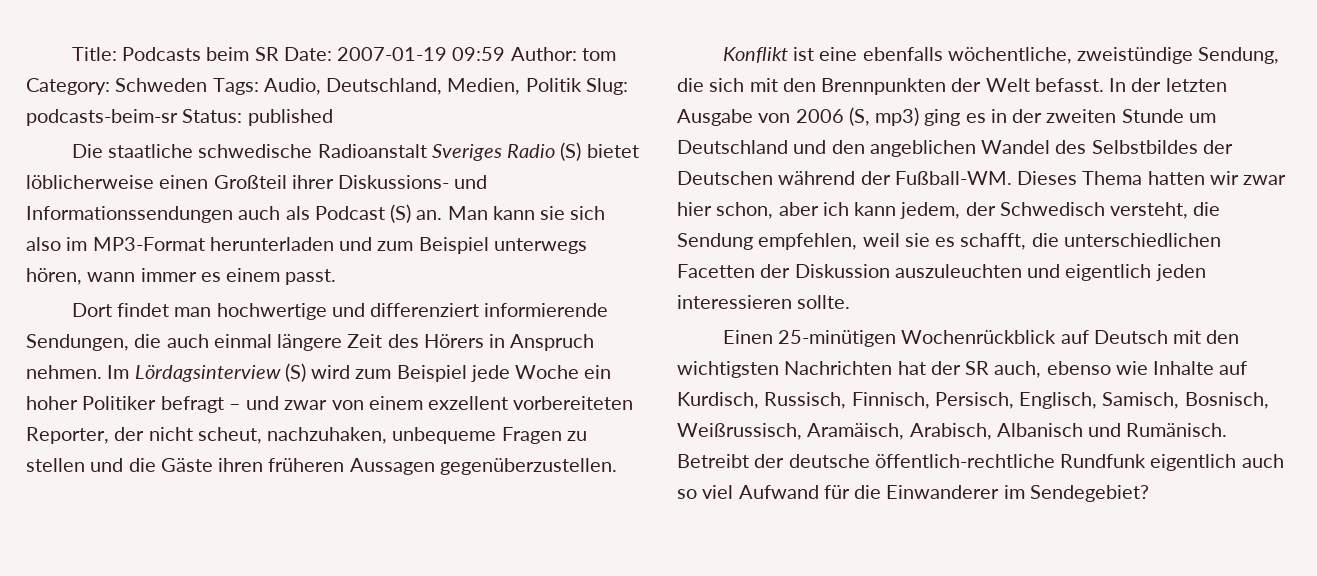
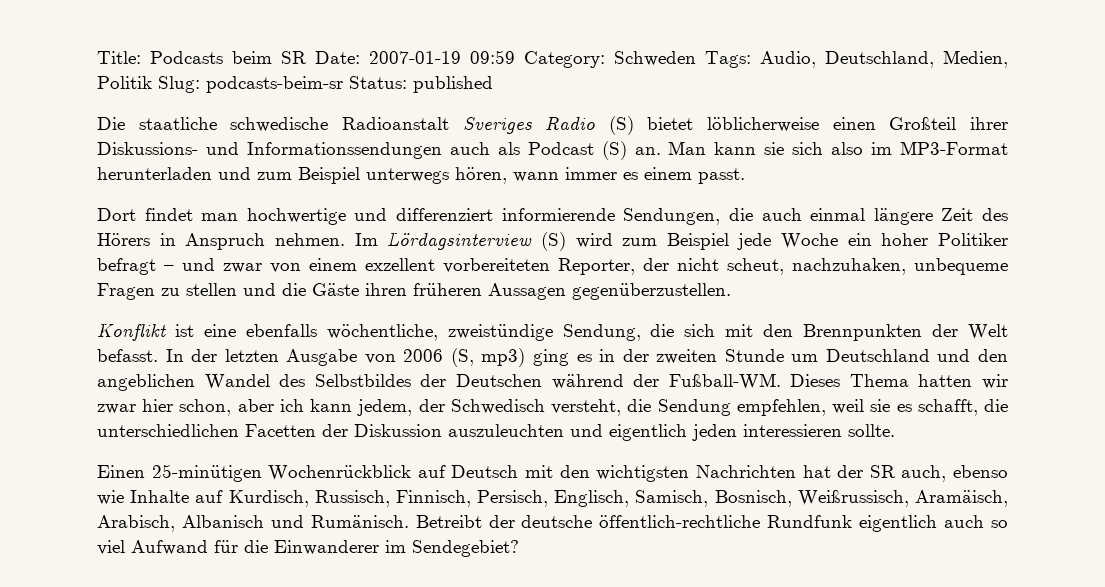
[510,47,616,61] Author: tom -> (515, 57) none

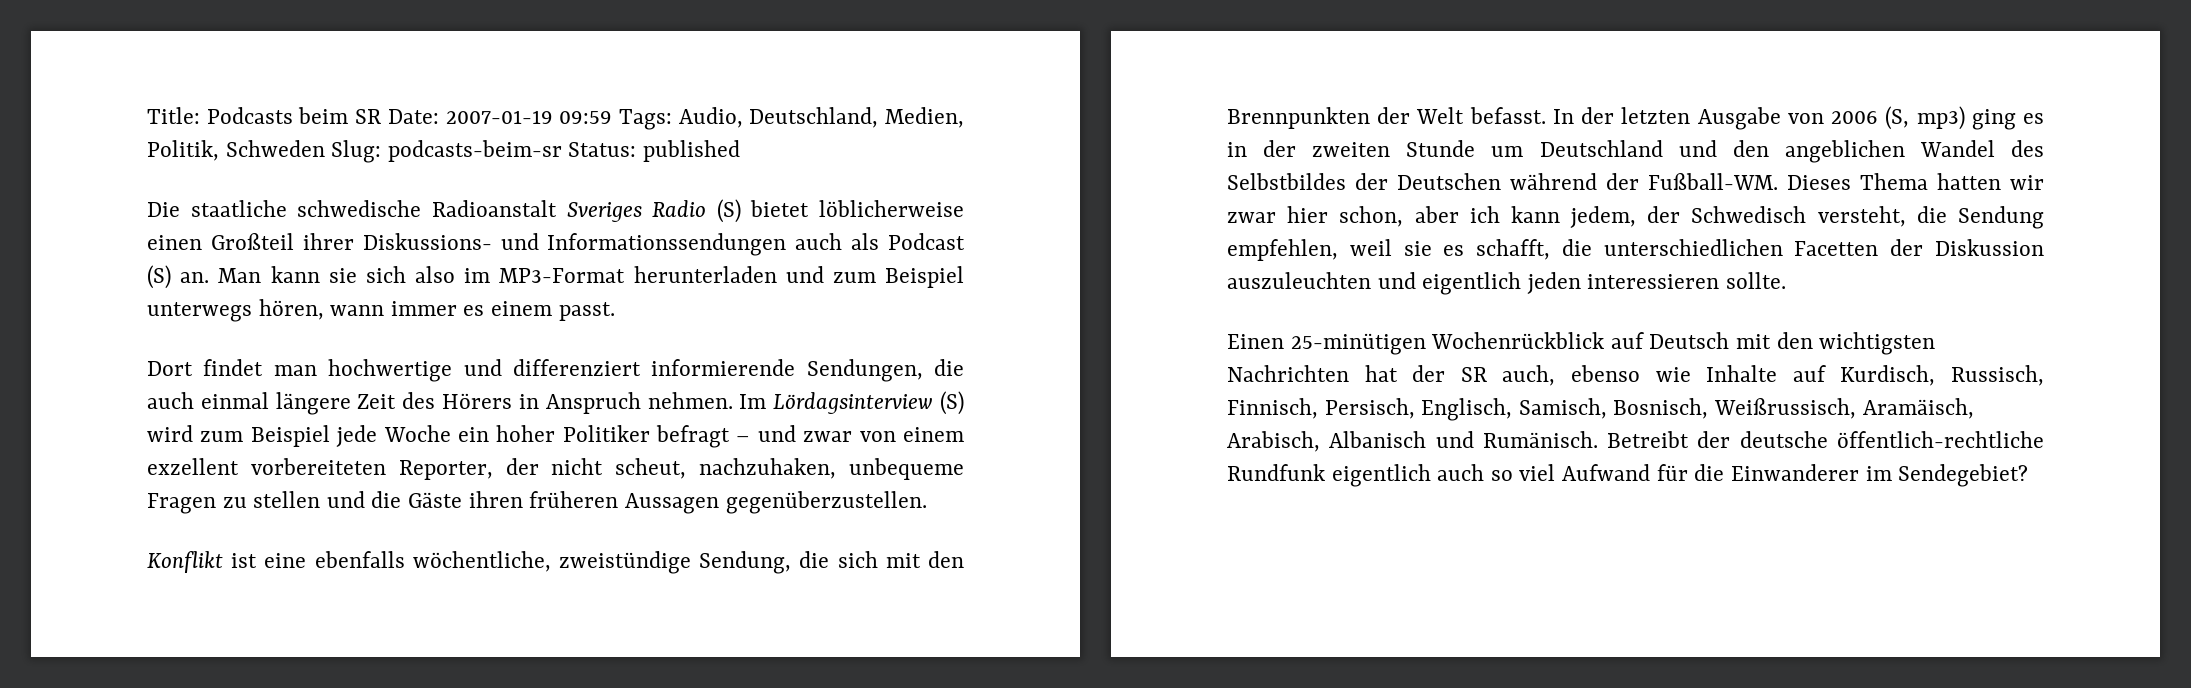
[524,51,696,68] Category: Schweden -> (613, 117) none
[97,76,152,89] Politik -> [147,140,325,161] Politik, Schweden

